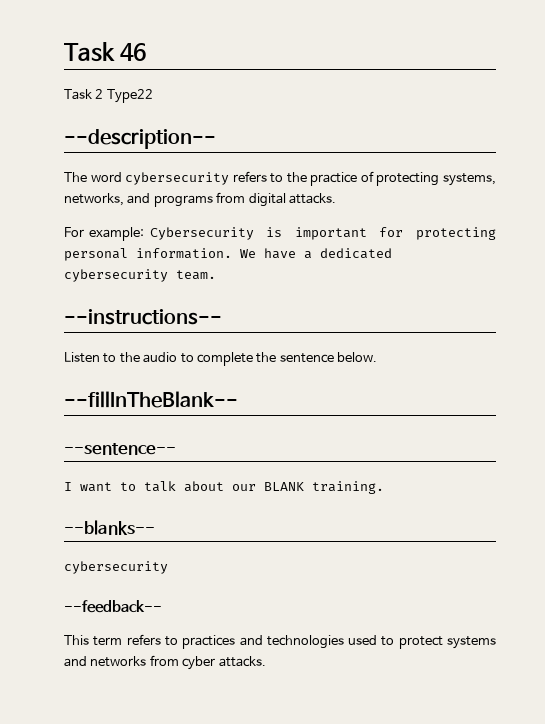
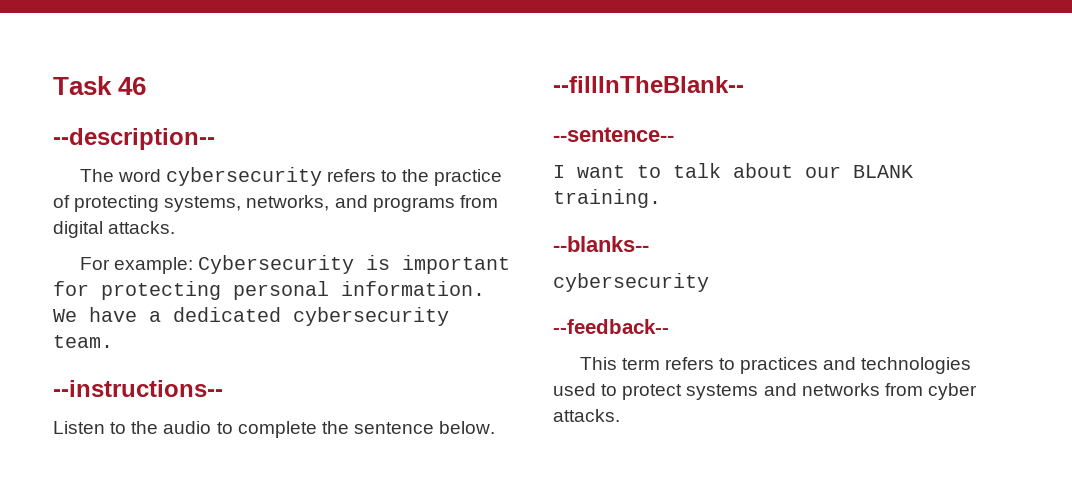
[64,89,153,103] // Task 2 Type22 -> (147, 86) none

